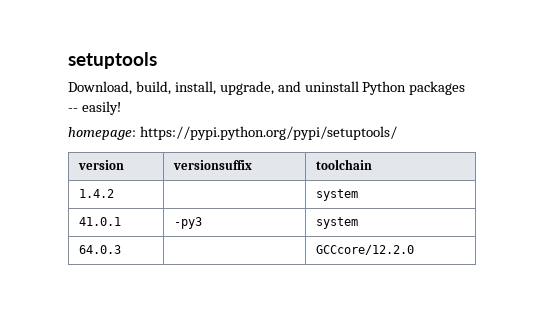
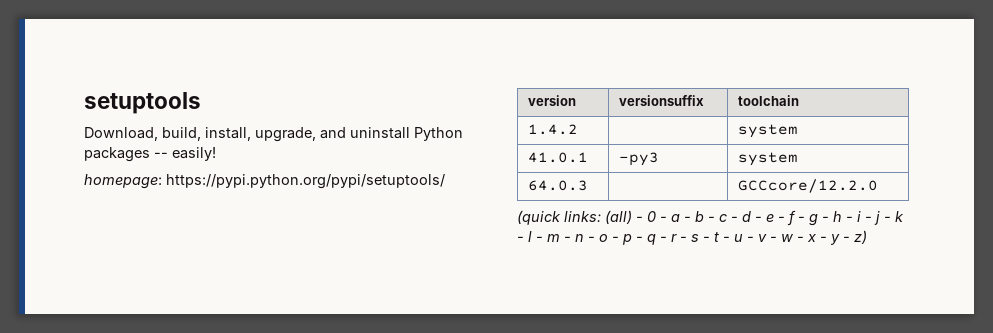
(415, 250) none -> [517,210,904,226] [517,230,867,245] // (quick links: (all) - 0 - a - b - c - d - e - f - g - h - i - j - k - l - m - n - o - p - q - r - s - t - u - v - w - x - y - z)

